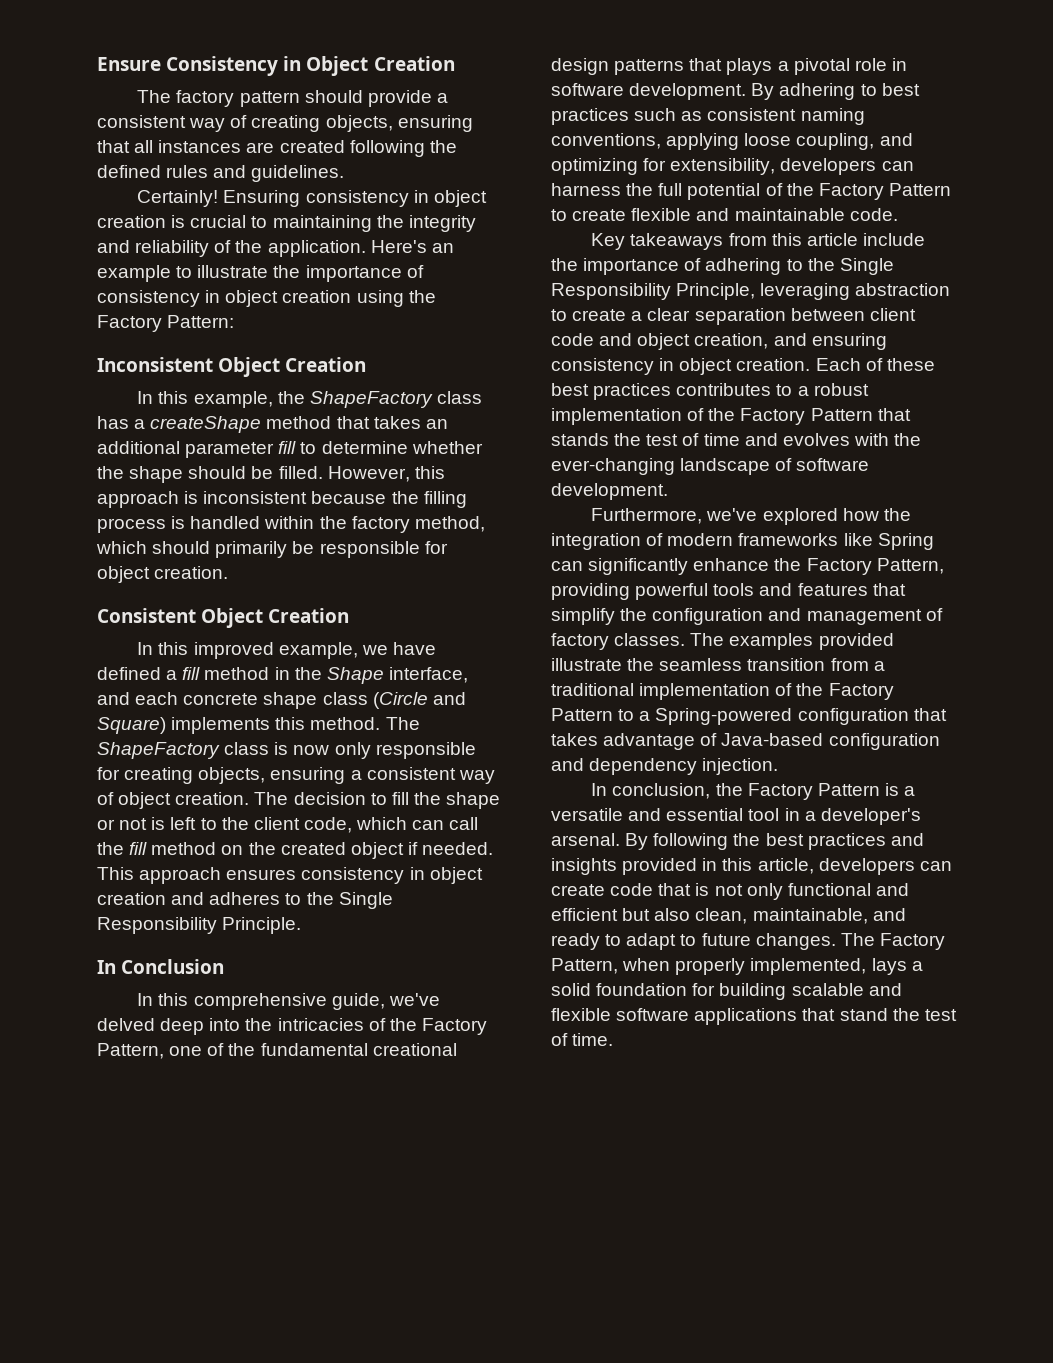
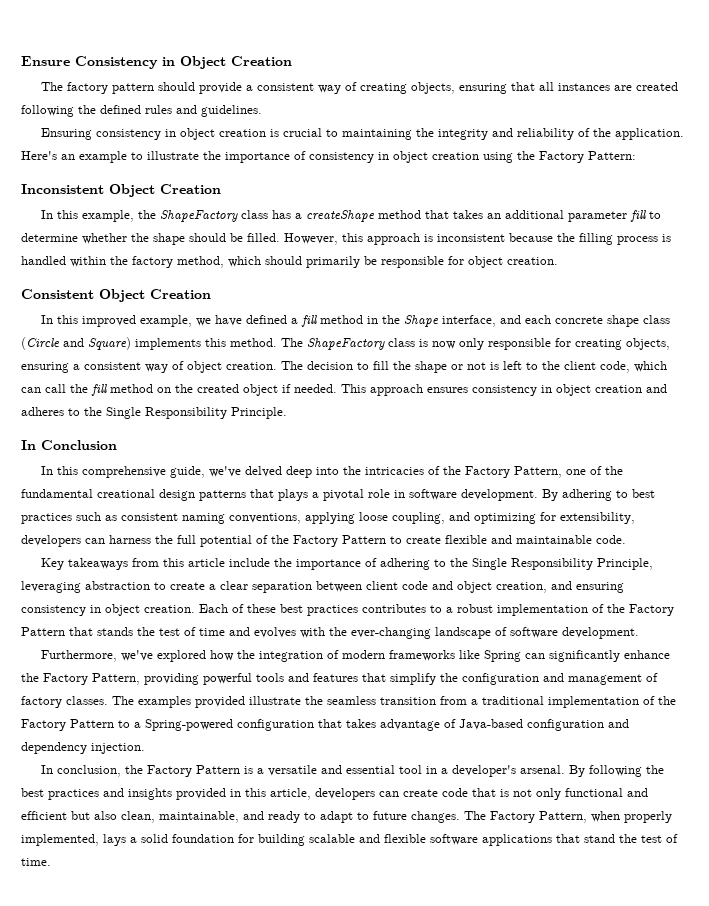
[137,190,219,207] Certainly! -> (262, 111) none

